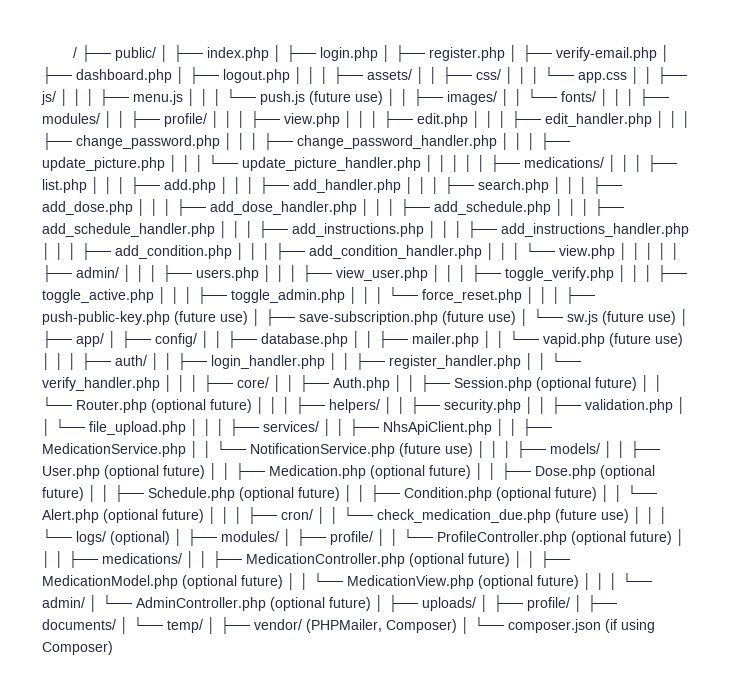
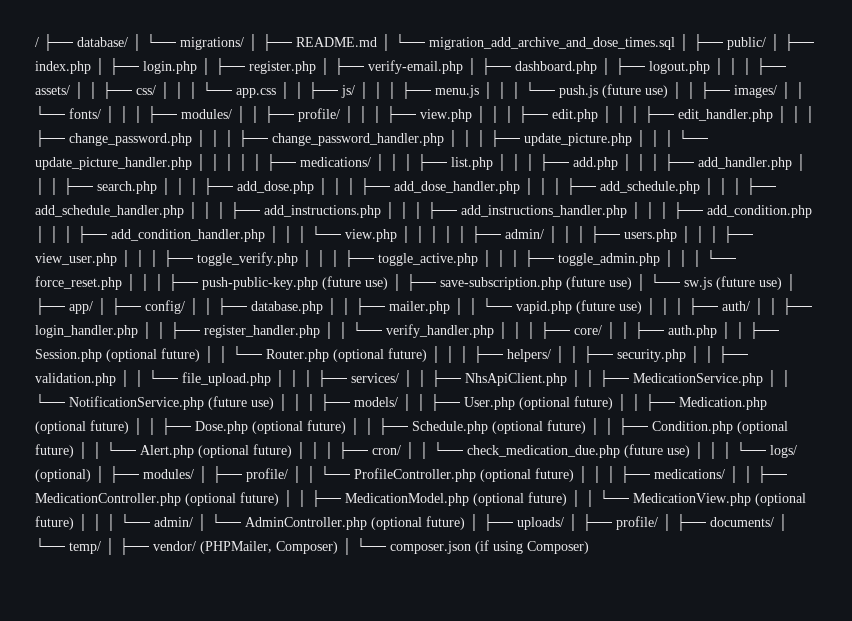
(111, 53) none -> [77,34,723,51] database/ │ └── migrations/ │ ├── README.md │ └── migration_add_archive_and_dose_times.sql │ ├──
[333,377,390,391] Auth.php -> [668,325,717,338] auth.php

